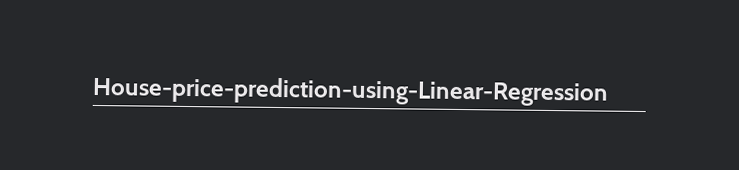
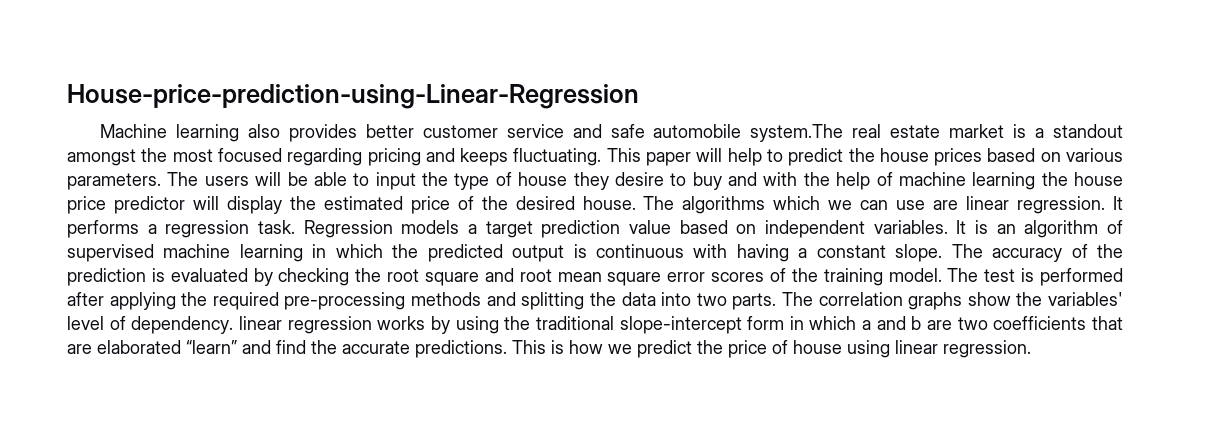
(609, 91) none -> [100,124,1124,142] [67,148,1123,166] [67,172,1123,190] [67,196,1124,214] [67,220,1123,238] [67,244,1124,262] [67,268,1124,286] [67,292,1123,310] [67,316,1123,334] [67,340,1031,358] // Machine learning also provides better customer service and safe automobile system.The real estate market is a standout amongst the most focused regarding pricing and keeps fluctuating. This paper will help to predict the house prices based on various parameters. The users will be able to input the type of house they desire to buy and with the help of machine learning the house price predictor will display the estimated price of the desired house. The algorithms which we can use are linear regression. It performs a regression task. Regression models a target prediction value based on independent variables. It is an algorithm of supervised machine learning in which the predicted output is continuous with having a constant slope. The accuracy of the prediction is evaluated by checking the root square and root mean square error scores of the training model. The test is performed after applying the required pre-processing methods and splitting the data into two parts. The correlation graphs show the variables' level of dependency. linear regression works by using the traditional slope-intercept form in which a and b are two coefficients that are elaborated “learn” and find the accurate predictions. This is how we predict the price of house using linear regression.

